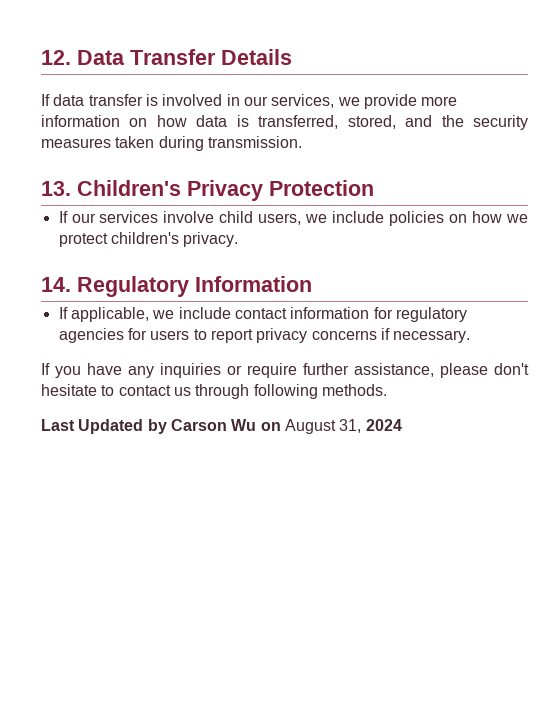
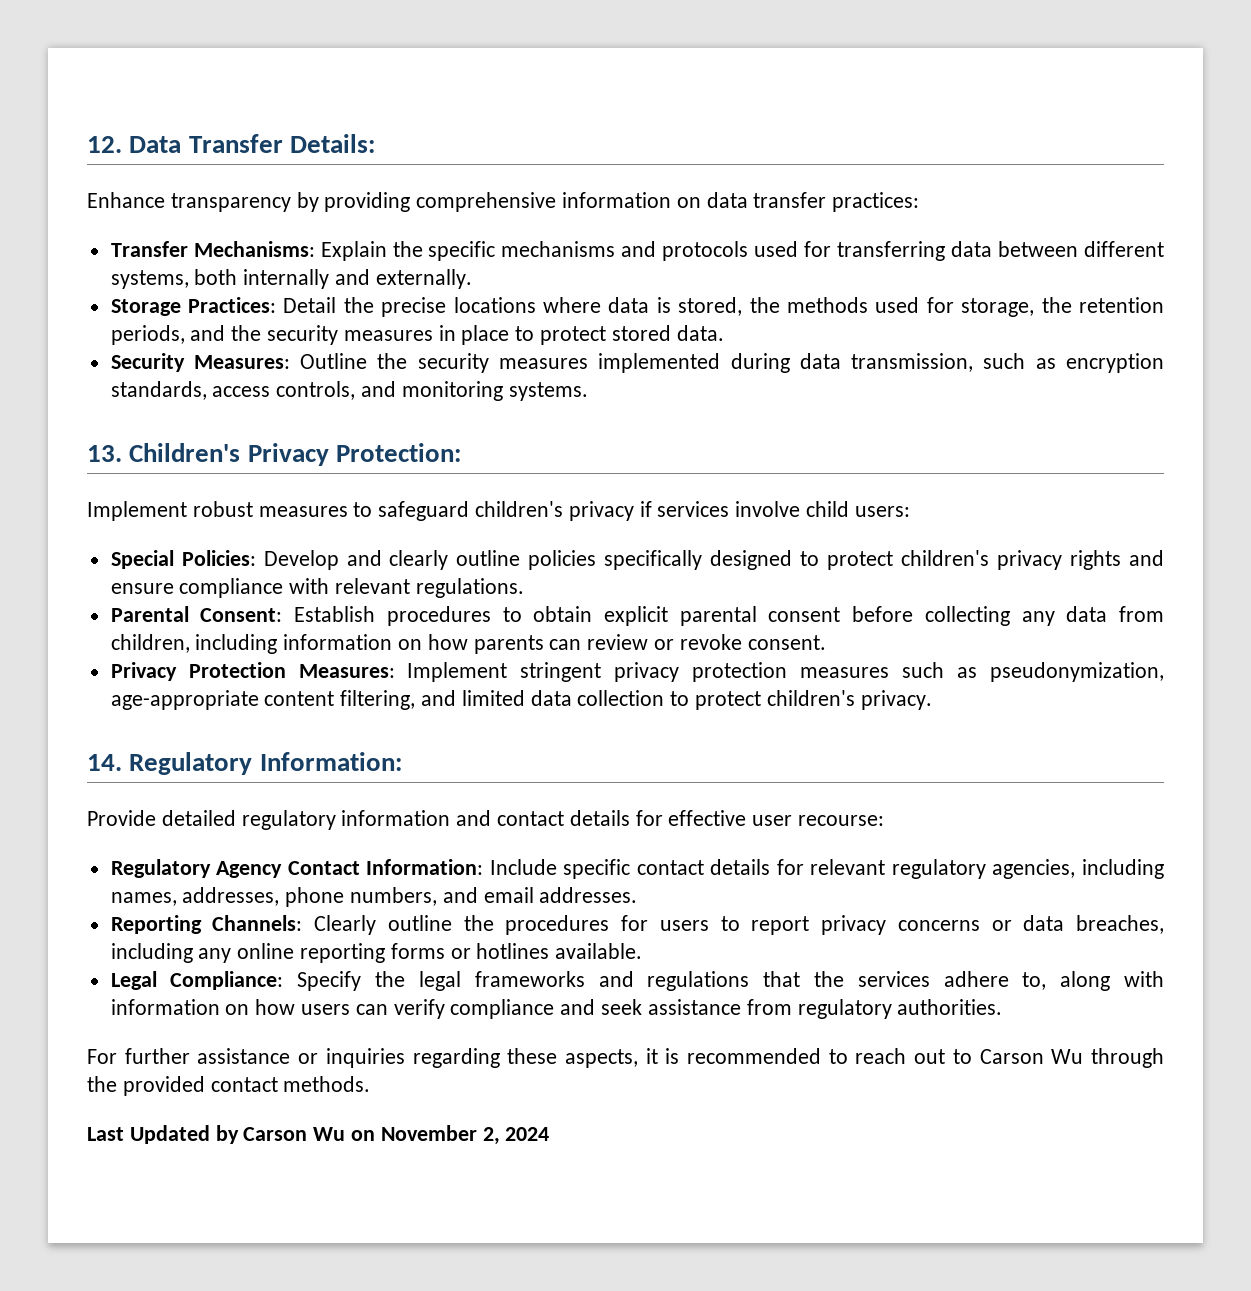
[221,49,292,65] [41,94,458,109] [41,115,529,130] [41,136,302,151] [41,180,374,201] [58,211,528,226] Details // If data transfer is involved in our services, we provide more information on how data is transferred, stored, and the security measures taken during transmission. // 13. Children's Privacy Protection // If our services involve child users, we include policies on how we -> [289,134,375,153] [87,192,920,212] [110,241,1164,261] [110,269,472,289] [110,297,1164,317] [110,325,724,345] [110,353,1164,373] [110,381,588,401] [87,443,461,466] [87,501,910,521] [110,550,1164,570] [110,578,524,598] [110,606,1164,626] [110,634,826,654] [110,662,1164,682] [110,690,690,710] Details: // Enhance transparency by providing comprehensive information on data transfer practices: // Transfer Mechanisms: Explain the specific mechanisms and protocols used for transferring data between different systems, both internally and externally. // Storage Practices: Detail the precise locations where data is stored, the methods used for storage, the retention periods, and the security measures in place to protect stored data. // Security Measures: Outline the security measures implemented during data transmission, such as encryption standards, access controls, and monitoring systems. // 13. Children's Privacy Protection: // Implement robust measures to safeguard children's privacy if services involve child users: // Special Policies: Develop and clearly outline policies specifically designed to protect children's privacy rights and ensure compliance with relevant regulations. // Parental Consent: Establish procedures to obtain explicit parental consent before collecting any data from children, including information on how parents can review or revoke consent. // Privacy Protection Measures: Implement stringent privacy protection measures such as pseudonymization, age-appropriate content filtering, and limited data collection to
[195,276,312,292] [58,307,467,322] [58,328,124,343] Information // If applicable, we include contact information for regulatory agencies -> [259,752,402,771] [87,810,885,830] [110,859,1164,879] [110,887,638,907] [110,915,610,935] Information: // Provide detailed regulatory information and contact details for effective user recourse: // Regulatory Agency Contact Information: Include specific contact details for relevant regulatory agencies, including names, addresses, phone numbers, and email addresses. // Reporting Channels: Clearly outline the procedures
[380,328,471,343] [41,363,529,378] [41,384,318,399] if necessary. // If you have any inquiries or require further assistance, please don't hesitate to contact us through following -> [991,915,1165,934] [110,943,643,963] [110,971,1164,991] [110,999,1003,1019] [87,1048,1165,1068] [87,1076,278,1096] or data breaches, including any online reporting forms or hotlines available. // Legal Compliance: Specify the legal frameworks and regulations that the services adhere to, along with information on how users can verify compliance and seek assistance from regulatory authorities. // For further assistance or inquiries regarding these aspects, it is recommended to reach out to Carson Wu through the provided contact
[284,419,362,434] August 31, -> [380,1125,500,1145] November 2,

